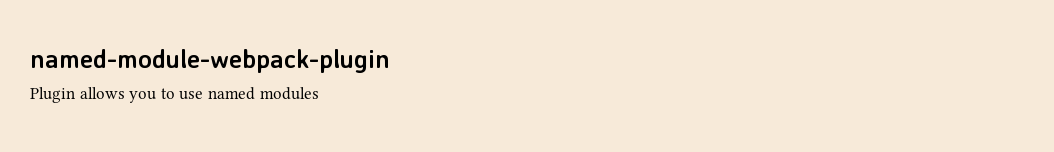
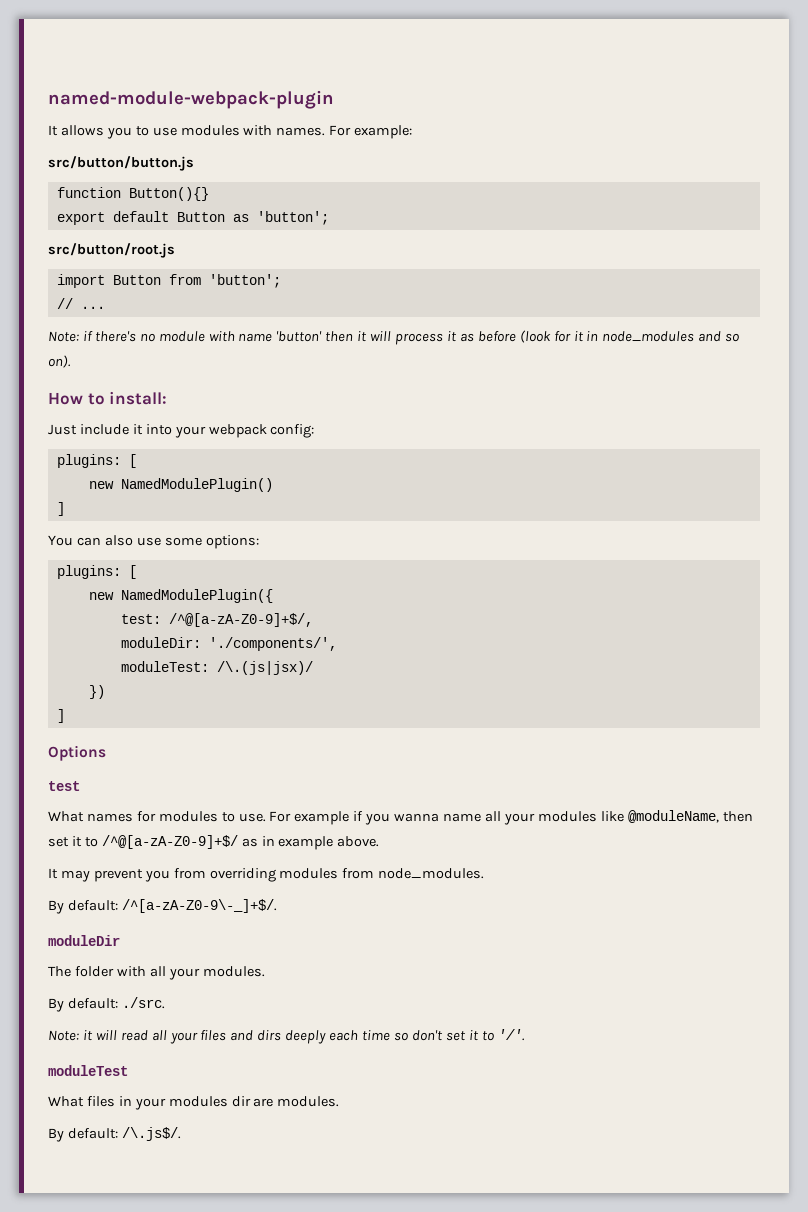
[30,87,75,103] Plugin -> [48,125,58,136] It
[207,87,319,100] named modules -> [180,125,413,139] [48,156,194,171] [56,187,209,201] [56,211,329,225] [48,243,175,258] [56,274,281,288] [56,298,105,309] [48,330,741,345] [48,355,71,368] [48,391,168,405] [48,424,315,438] [56,454,137,468] [88,478,273,492] [56,502,65,516] [48,535,259,549] [56,565,137,579] [88,589,273,603] [120,613,313,627] [120,637,337,651] [120,661,313,675] [88,685,105,699] [56,709,65,723] [48,745,106,761] [48,781,80,791] [48,810,753,825] [48,835,380,850] [48,868,485,882] [48,899,277,914] [48,935,120,946] [48,966,265,980] [48,997,165,1012] [48,1029,525,1044] [48,1065,128,1076] [48,1096,340,1110] [48,1127,181,1142] modules with names. For example: // src/button/button.js // function Button(){} // export default Button as 'button'; // src/button/root.js // import Button from 'button'; // // ... // Note: if there's no module with name 'button' then it will process it as before (look for it in node_modules and so on). // How to install: // Just include it into your webpack config: // plugins: [ // new NamedModulePlugin() // ] // You can also use some options: // plugins: [ // new NamedModulePlugin({ // test: /^@[a-zA-Z0-9]+$/, // moduleDir: './components/', // moduleTest: /\.(js|jsx)/ // }) // ] // Options // test // What names for modules to use. For example if you wanna name all your modules like @moduleName, then set it to /^@[a-zA-Z0-9]+$/ as in example above. // It may prevent you from overriding modules from node_modules. // By default: /^[a-zA-Z0-9\-_]+$/. // moduleDir // The folder with all your modules. // By default: ./src. // Note: it will read all your files and dirs deeply each time so don't set it to '/'. // moduleTest // What files in your modules dir are modules. // By default: /\.js$/.

